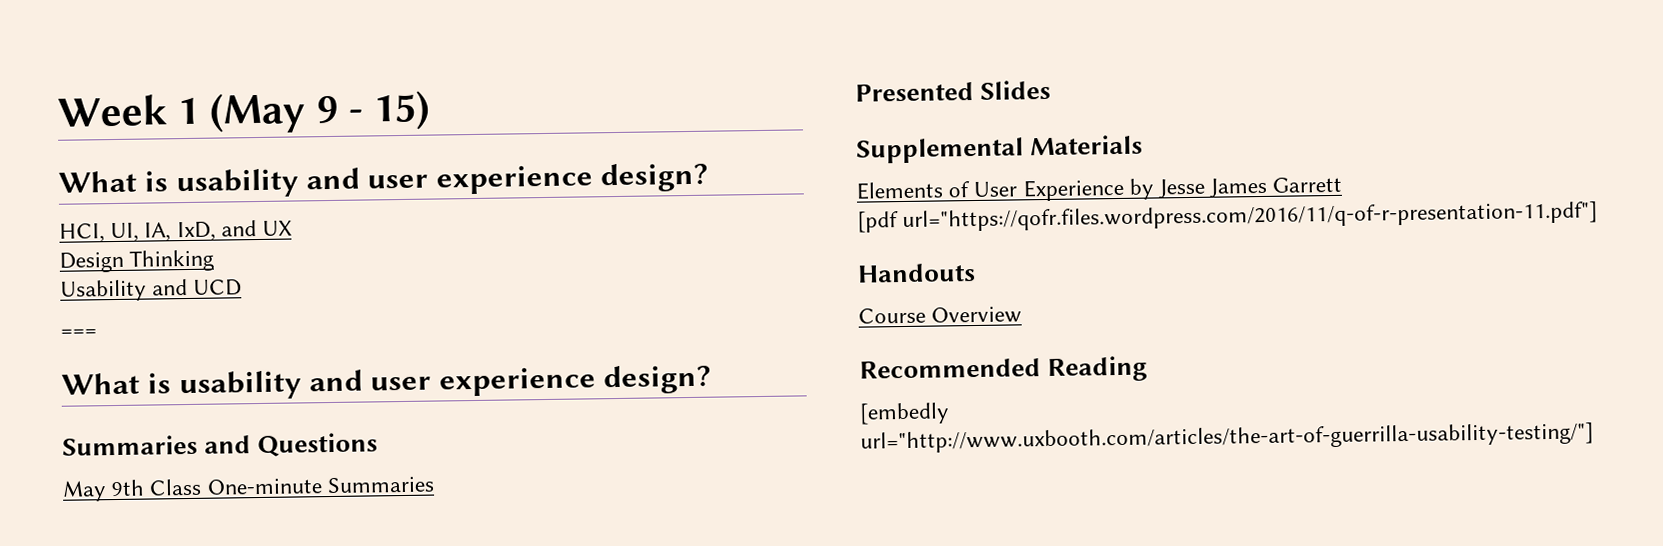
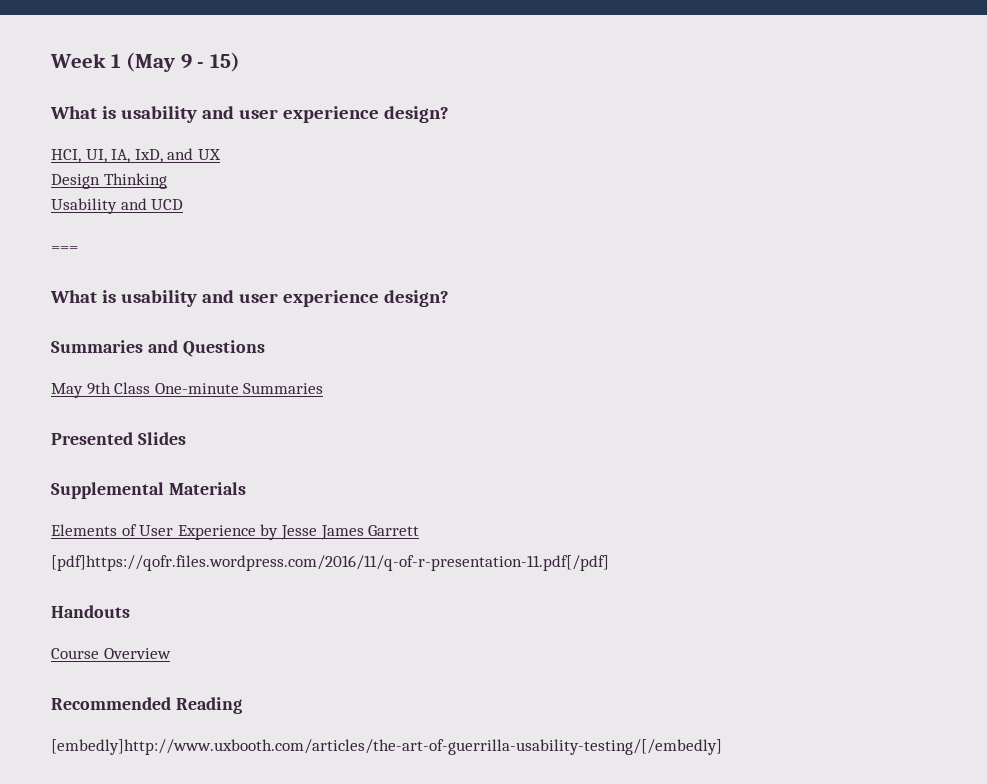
[857,201,1599,233] [pdf url="https://qofr.files.wordpress.com/2016/11/q-of-r-presentation-11.pdf"] -> [51,555,609,571] [pdf]https://qofr.files.wordpress.com/2016/11/q-of-r-presentation-11.pdf[/pdf]
[859,402,1594,454] [embedly url="http://www.uxbooth.com/articles/the-art-of-guerrilla-usability-testing/"] -> [51,739,722,755] [embedly]http://www.uxbooth.com/articles/the-art-of-guerrilla-usability-testing/[/embedly]

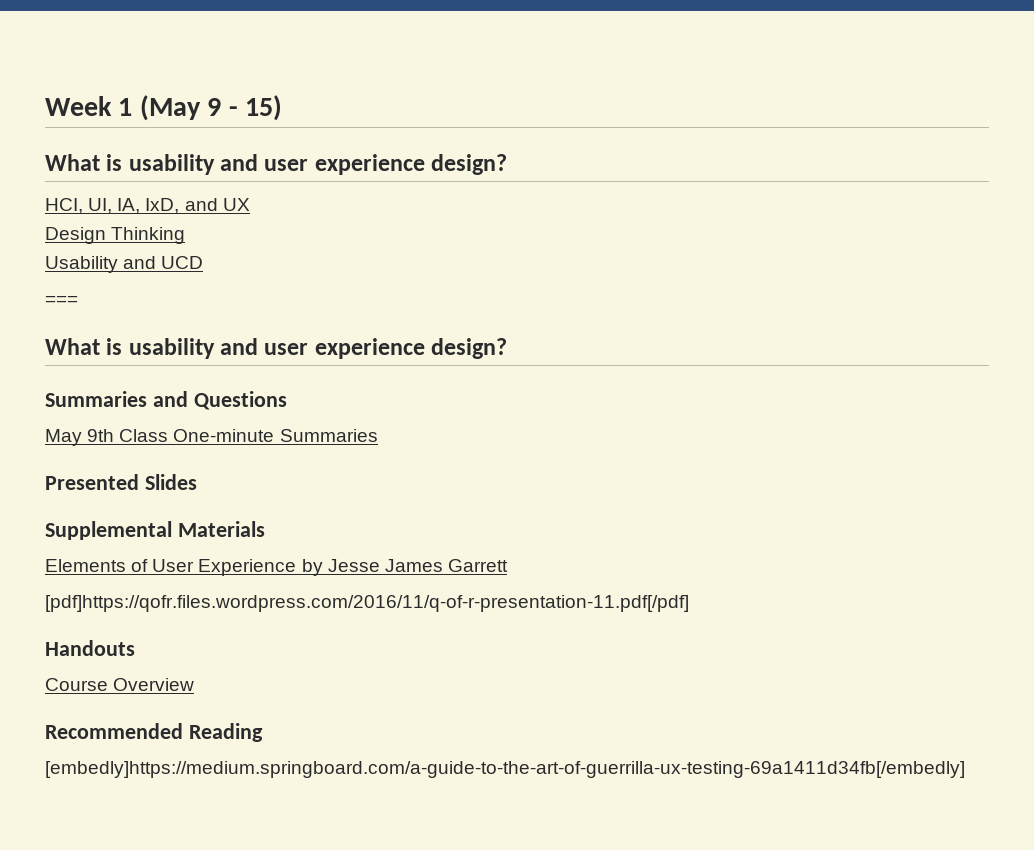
[51,739,722,755] [embedly]http://www.uxbooth.com/articles/the-art-of-guerrilla-usability-testing/[/embedly] -> [45,761,965,778] [embedly]https://medium.springboard.com/a-guide-to-the-art-of-guerrilla-ux-testing-69a1411d34fb[/embedly]

